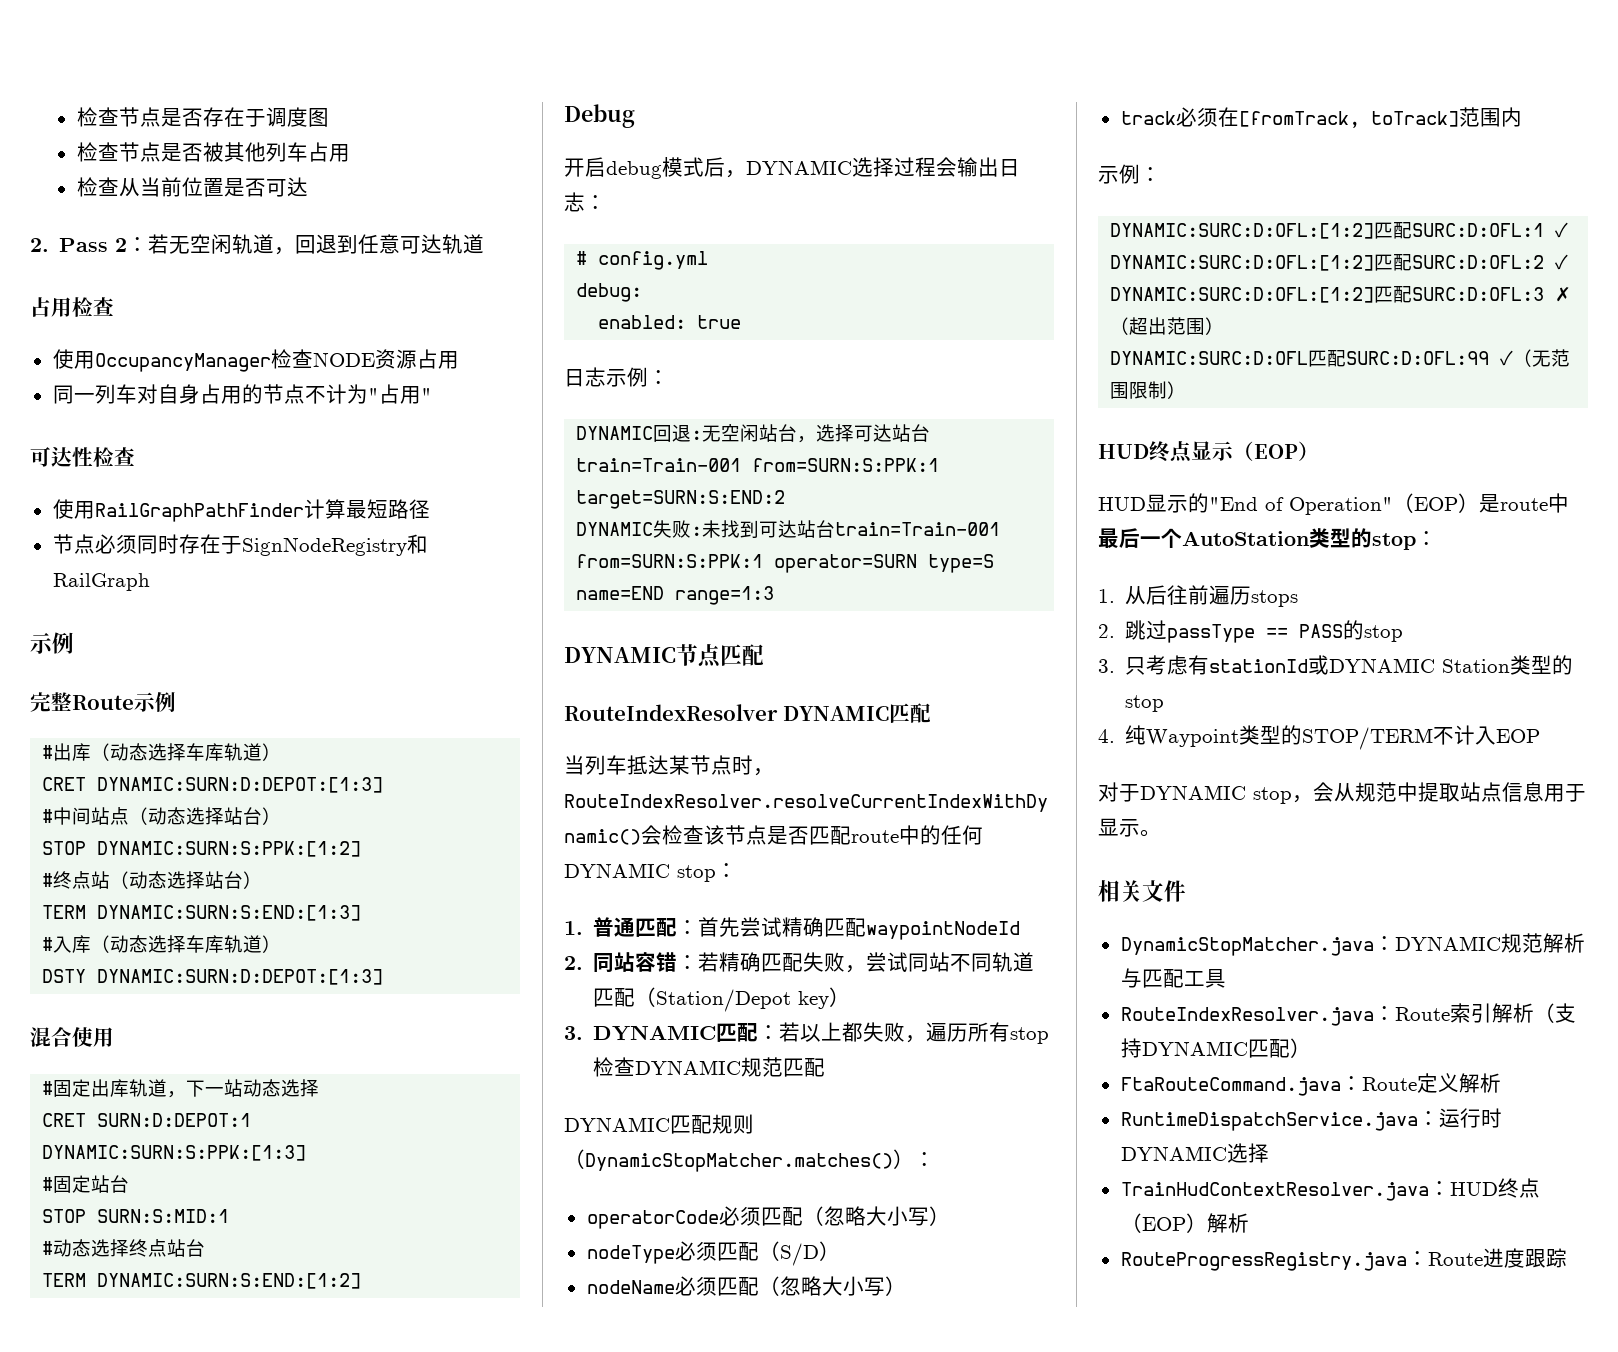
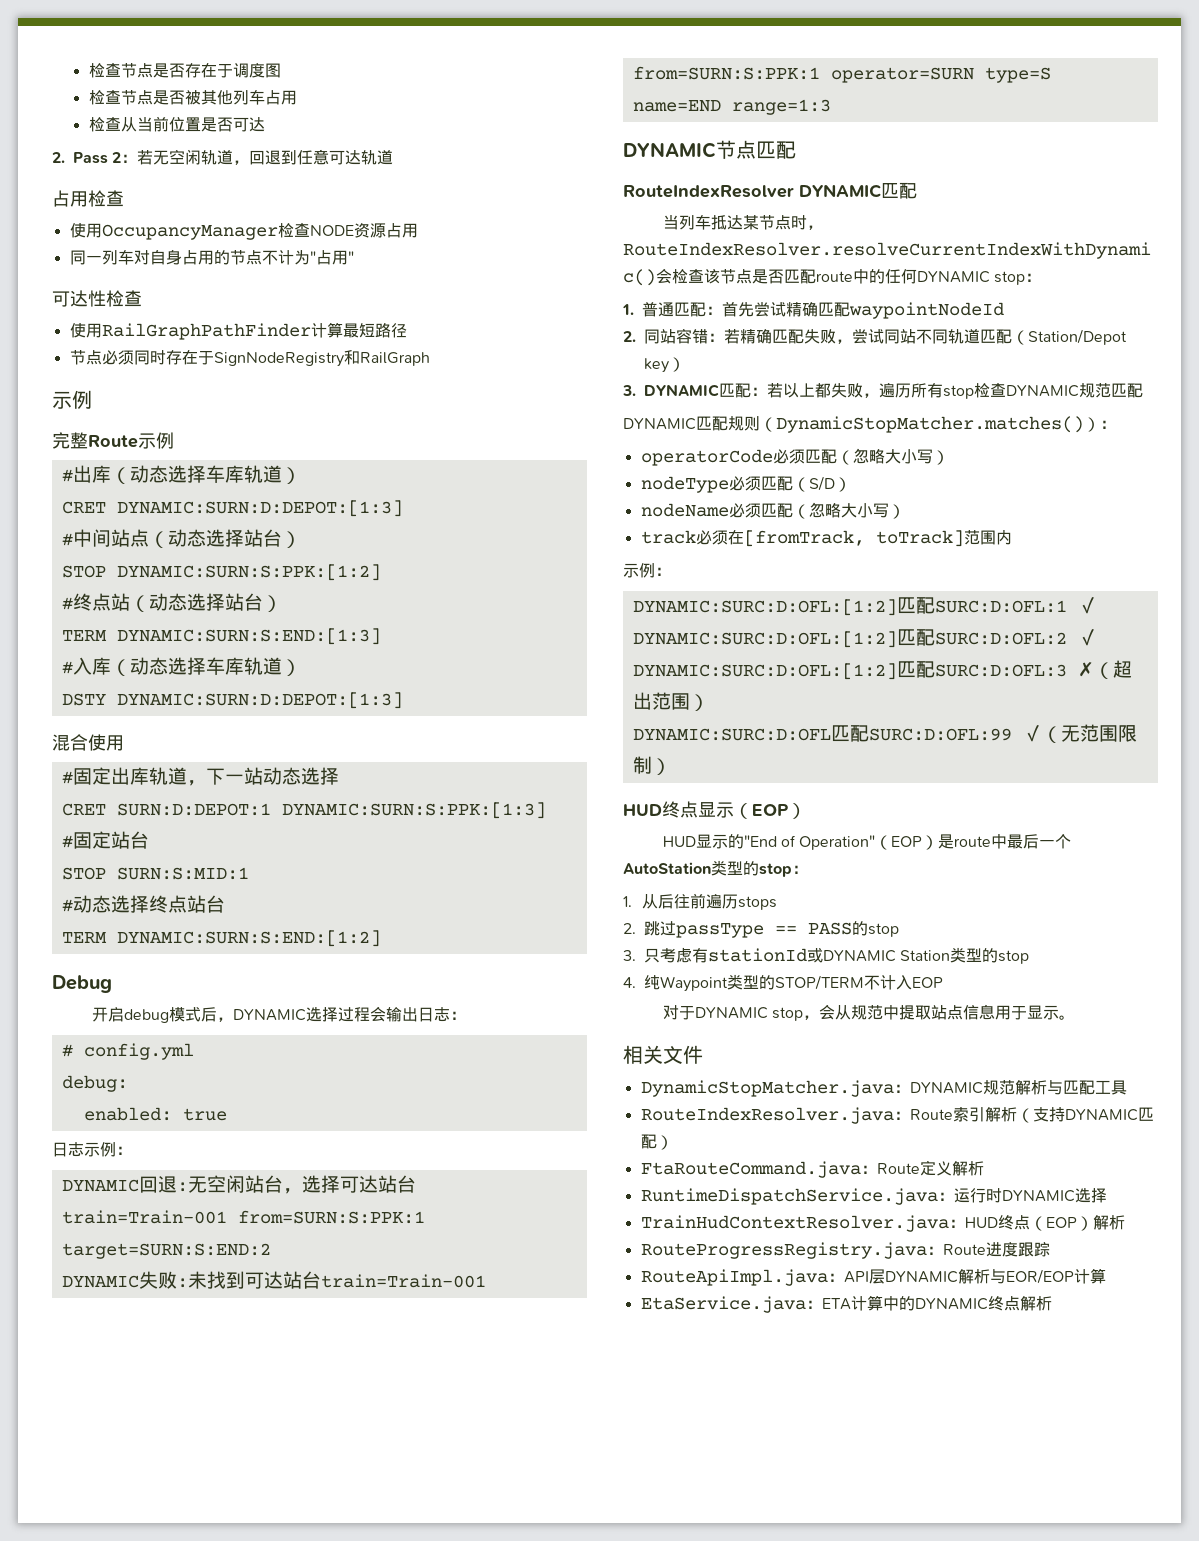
(1567, 1258) none -> [640,1268,1106,1286] [640,1295,1052,1313] // RouteApiImpl.java：API层DYNAMIC解析与EOR/EOP计算 // EtaService.java：ETA计算中的DYNAMIC终点解析

